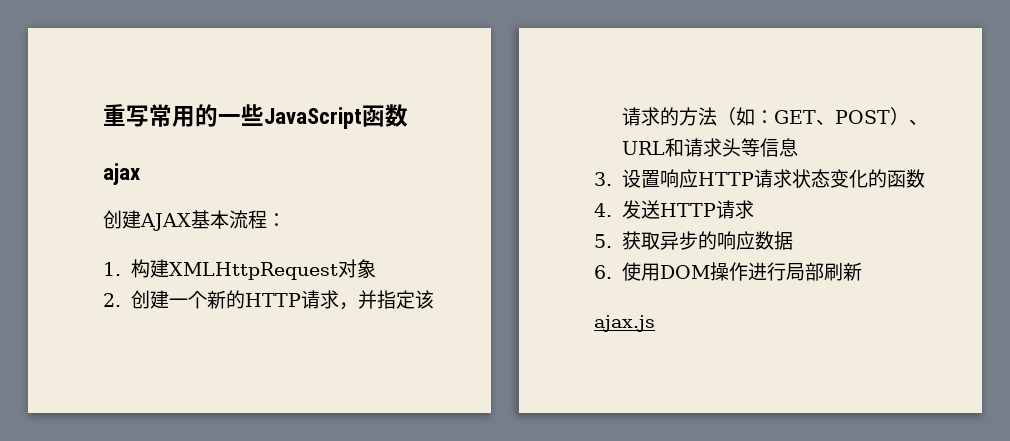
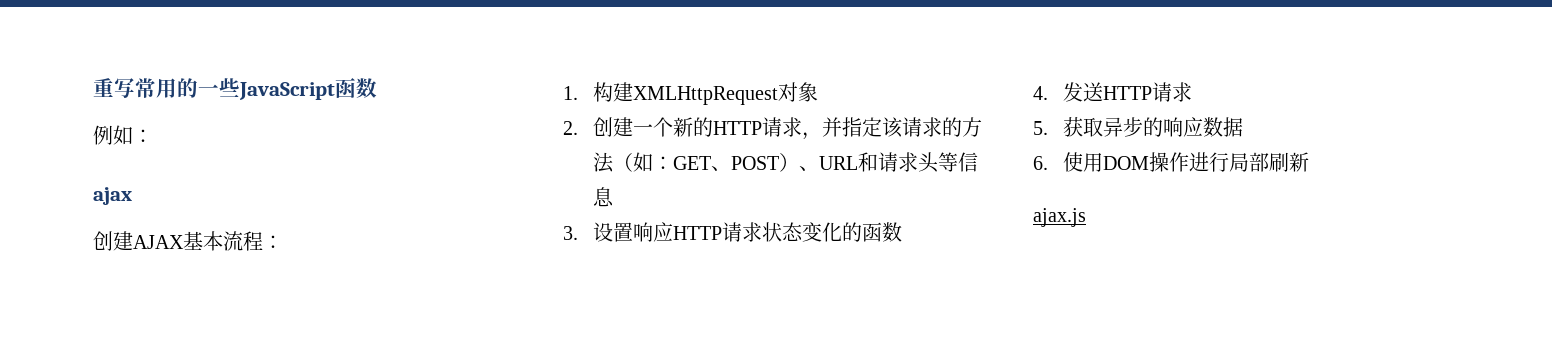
(408, 115) none -> [93,125,153,145] // 例如：

